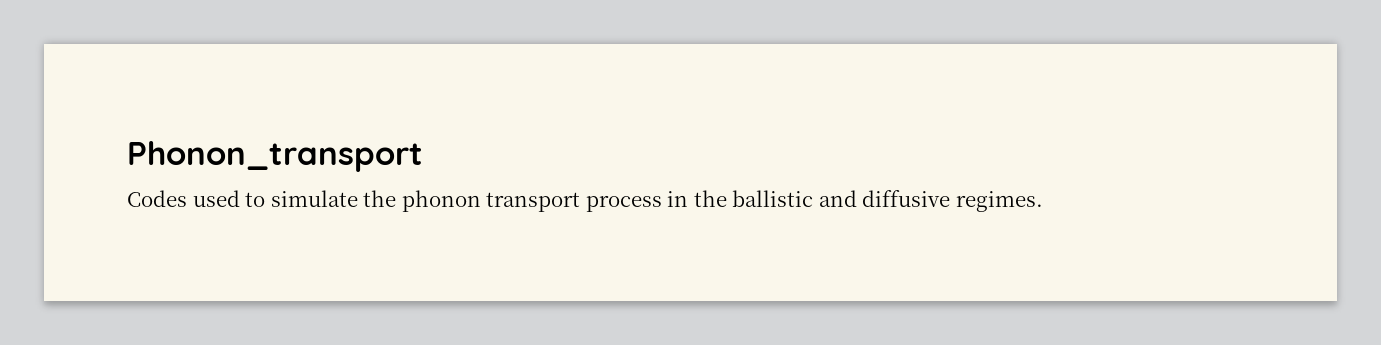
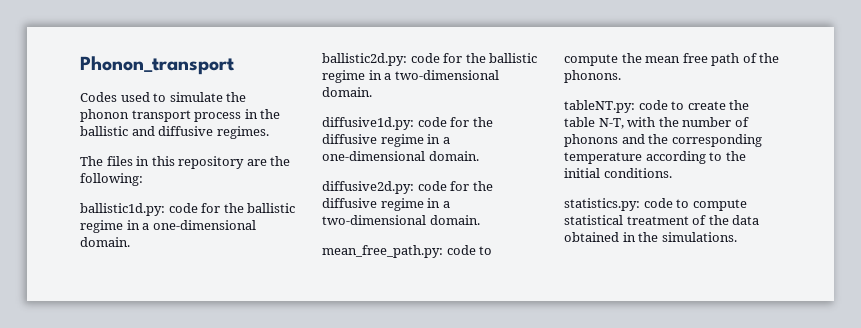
(1043, 201) none -> [80,156,291,169] [80,173,143,186] [80,203,296,216] [80,220,256,233] [80,237,130,247] [322,53,538,66] [322,70,499,83] [322,87,372,97] [322,117,493,130] [322,134,450,147] [322,151,479,161] [322,181,493,194] [322,198,450,211] [322,215,480,225] [322,245,493,258] [564,53,780,66] [564,70,621,83] [564,100,750,113] [564,117,749,129] [564,134,762,147] [564,151,746,164] [564,168,672,178] [564,198,747,211] [564,215,760,225] [564,232,737,242] // The files in this repository are the following: // ballistic1d.py: code for the ballistic regime in a one-dimensional domain. // ballistic2d.py: code for the ballistic regime in a two-dimensional domain. // diffusive1d.py: code for the diffusive regime in a one-dimensional domain. // diffusive2d.py: code for the diffusive regime in a two-dimensional domain. // mean_free_path.py: code to compute the mean free path of the phonons. // tableNT.py: code to create the table N-T, with the number of phonons and the corresponding temperature according to the initial conditions. // statistics.py: code to compute statistical treatment of the data obtained in the simulations.

